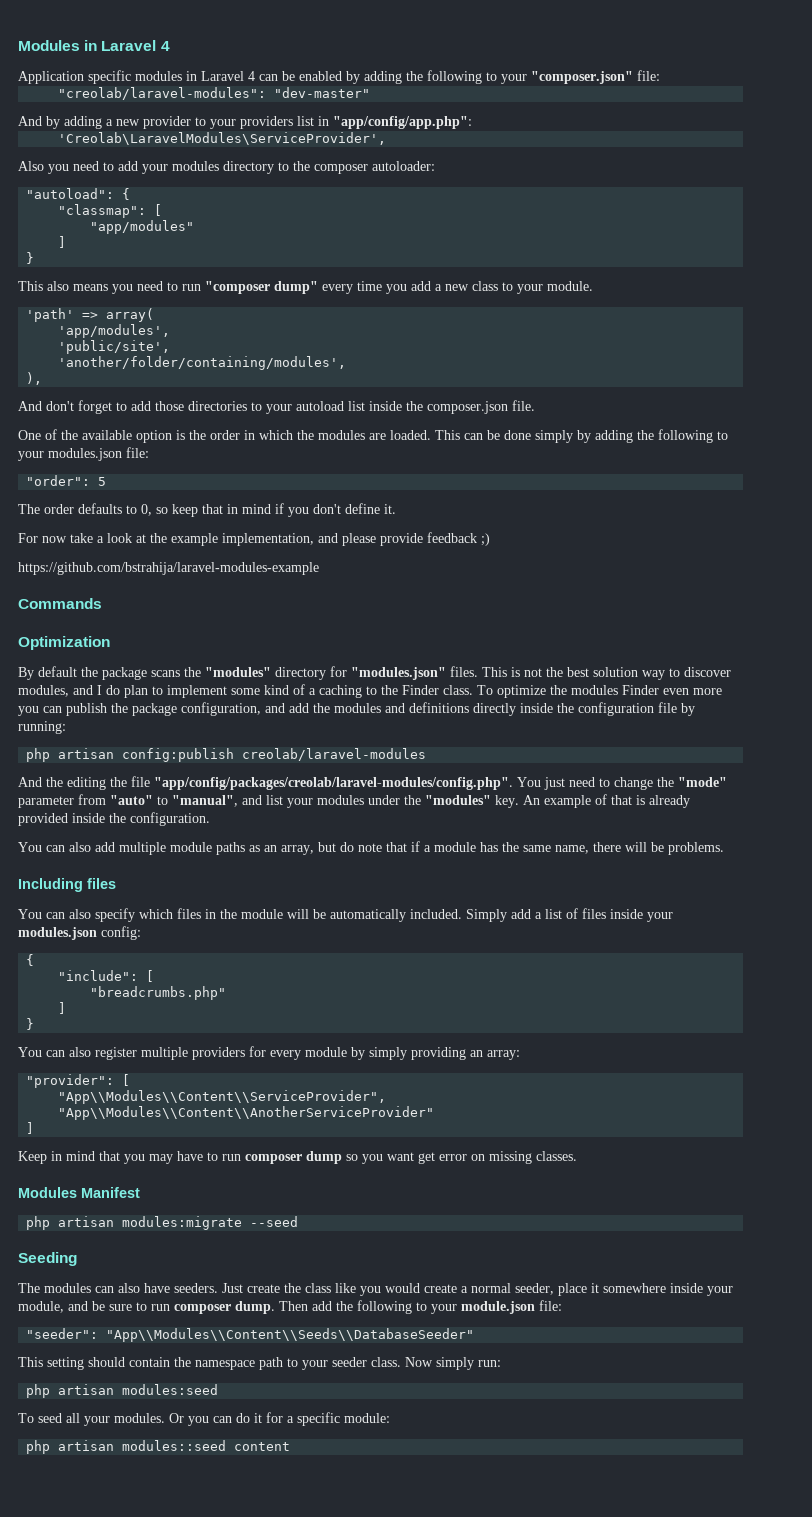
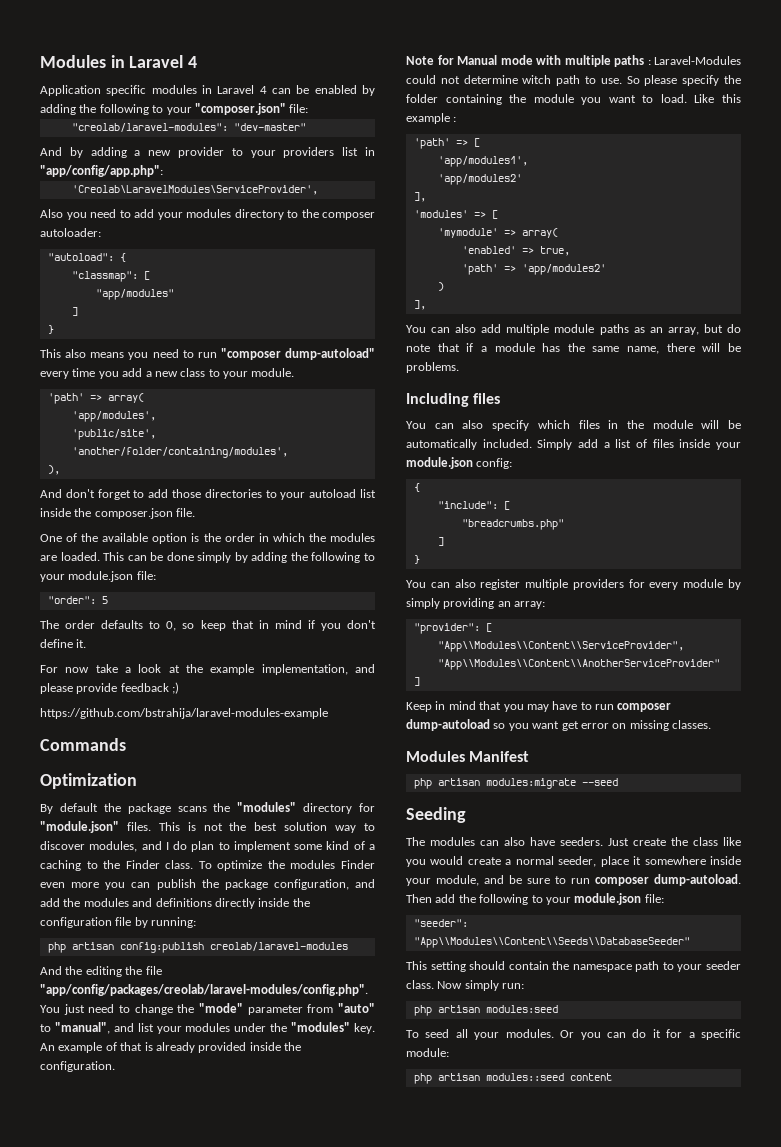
[274,281,318,294] dump" -> [285,348,375,360] dump-autoload"
[48,448,122,461] modules.json -> [68,571,134,582] module.json
[351,667,446,680] "modules.json" -> [40,821,119,833] "module.json"
(210, 819) none -> [406,55,741,67] [406,75,741,86] [406,94,741,105] [406,113,457,124] [413,138,480,149] [437,156,528,167] [437,174,522,185] [413,192,426,202] [413,210,498,219] [437,228,558,238] [461,246,570,256] [461,264,606,275] [437,282,444,291] [413,300,426,310] // Note for Manual mode with multiple paths : Laravel-Modules could not determine witch path to use. So please specify the folder containing the module you want to load. Like this example : // 'path' => [ // 'app/modules1', // 'app/modules2' // ], // 'modules' => [ // 'mymodule' => array( // 'enabled' => true, // 'path' => 'app/modules2' // ) // ],
[18,927,97,940] modules.json -> [406,457,473,469] module.json
[306,1151,342,1164] dump -> [406,719,490,731] dump-autoload
[235,1301,275,1314] dump. -> [654,874,741,886] dump-autoload.

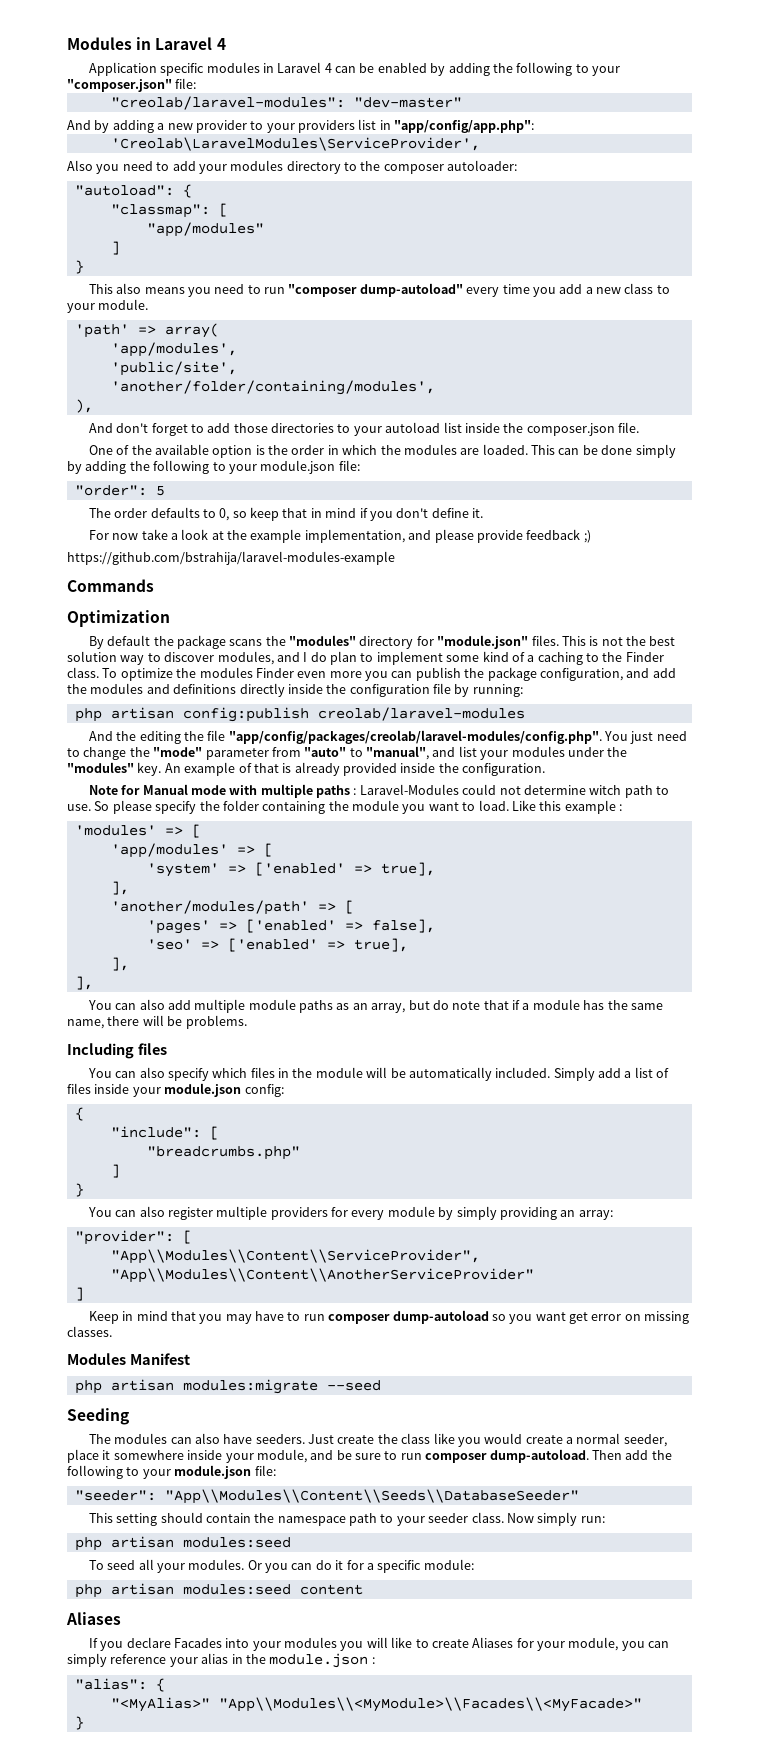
[413,138,480,149] [437,156,528,167] [437,174,522,185] [413,192,426,202] [413,210,498,219] [437,228,558,238] [461,246,570,256] [461,264,606,275] [437,282,444,291] 'path' => [ // 'app/modules1', // 'app/modules2' // ], // 'modules' => [ // 'mymodule' => array( // 'enabled' => true, // 'path' => 'app/modules2' // ) -> [74,824,201,838] [110,843,273,858] [146,862,435,877] [110,881,129,895] [110,900,354,915] [146,919,435,934] [146,938,408,952] [110,957,129,971] 'modules' => [ // 'app/modules' => [ // 'system' => ['enabled' => true], // ], // 'another/modules/path' => [ // 'pages' => ['enabled' => false], // 'seo' => ['enabled' => true], // ],
[485,1073,564,1081] modules::seed -> [182,1584,291,1595] modules:seed
(612, 1077) none -> [66,1612,121,1625] [88,1637,670,1651] [67,1653,375,1668] [74,1678,165,1692] [110,1697,642,1712] [74,1716,84,1730] // Aliases // If you declare Facades into your modules you will like to create Aliases for your module, you can simply reference your alias in the module.json : // "alias": { // "<MyAlias>" "App\\Modules\\<MyModule>\\Facades\\<MyFacade>" // }

